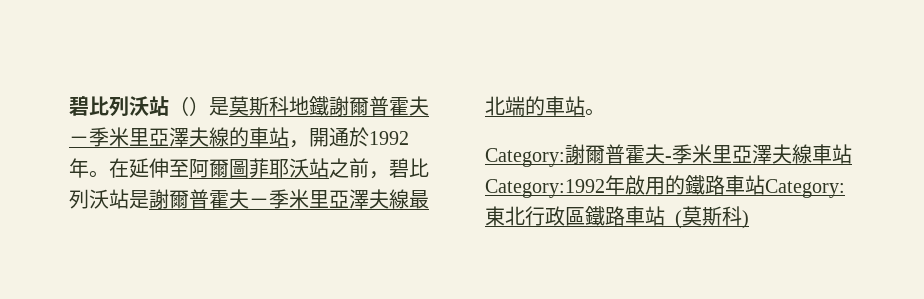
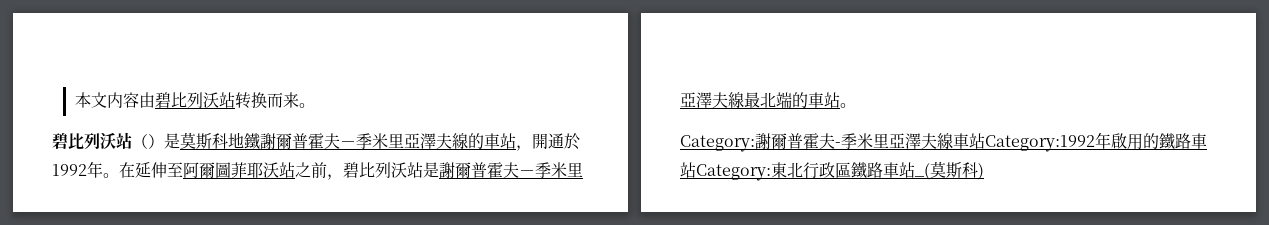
(69, 106) none -> [74,92,315,109] 本文内容由碧比列沃站转换而来。 //

